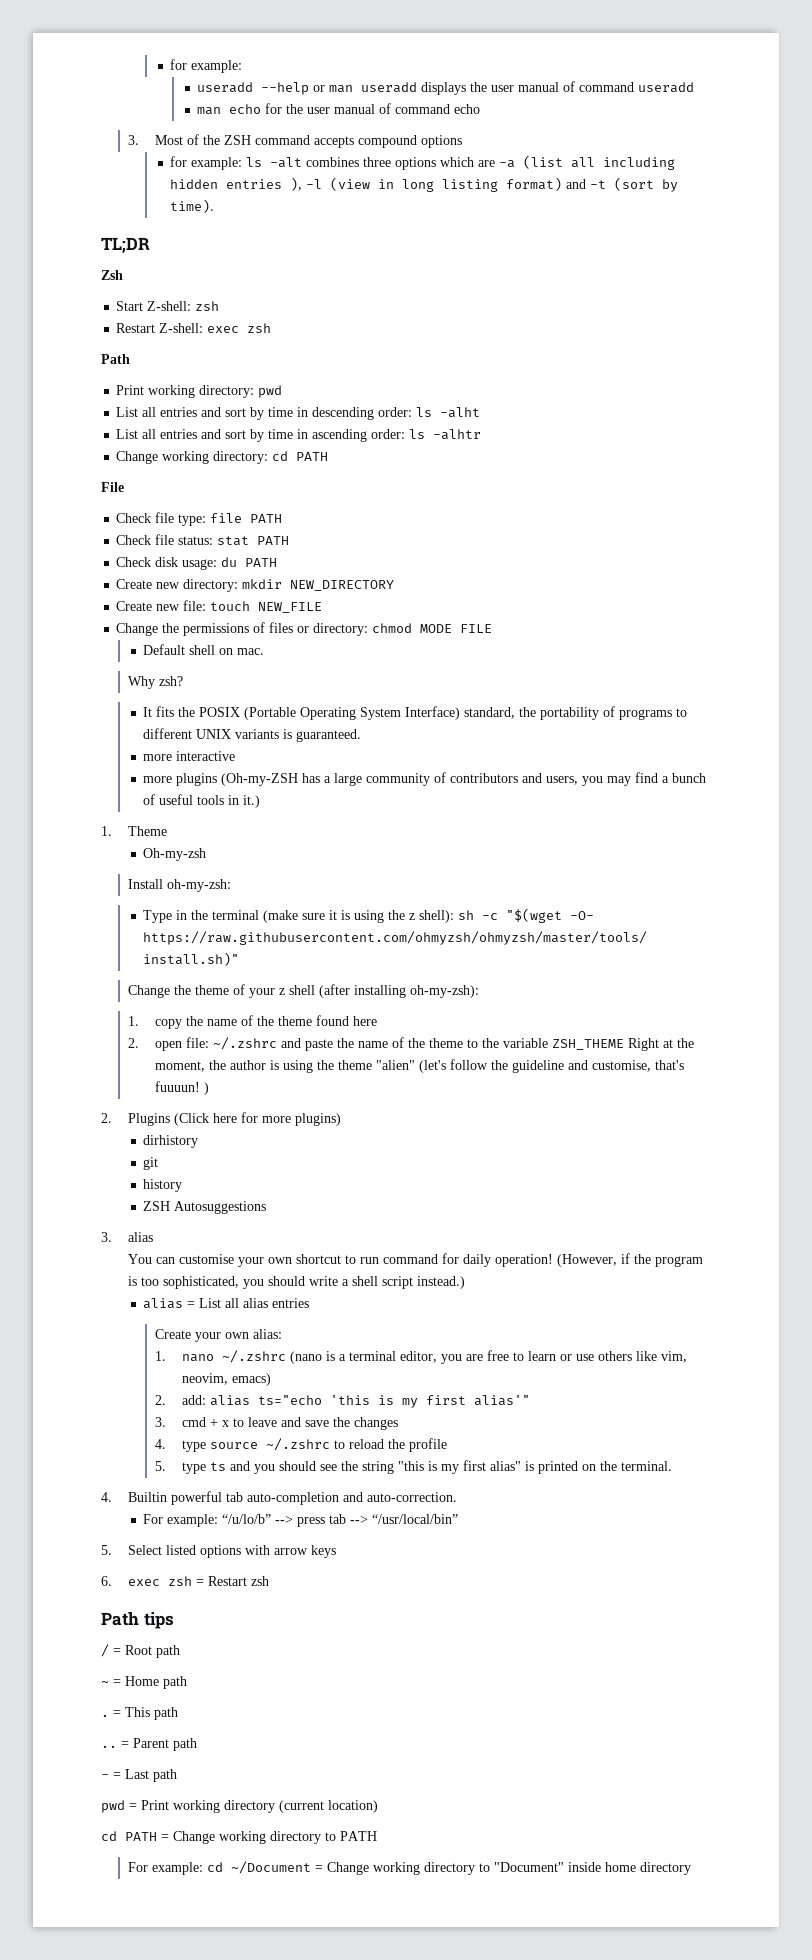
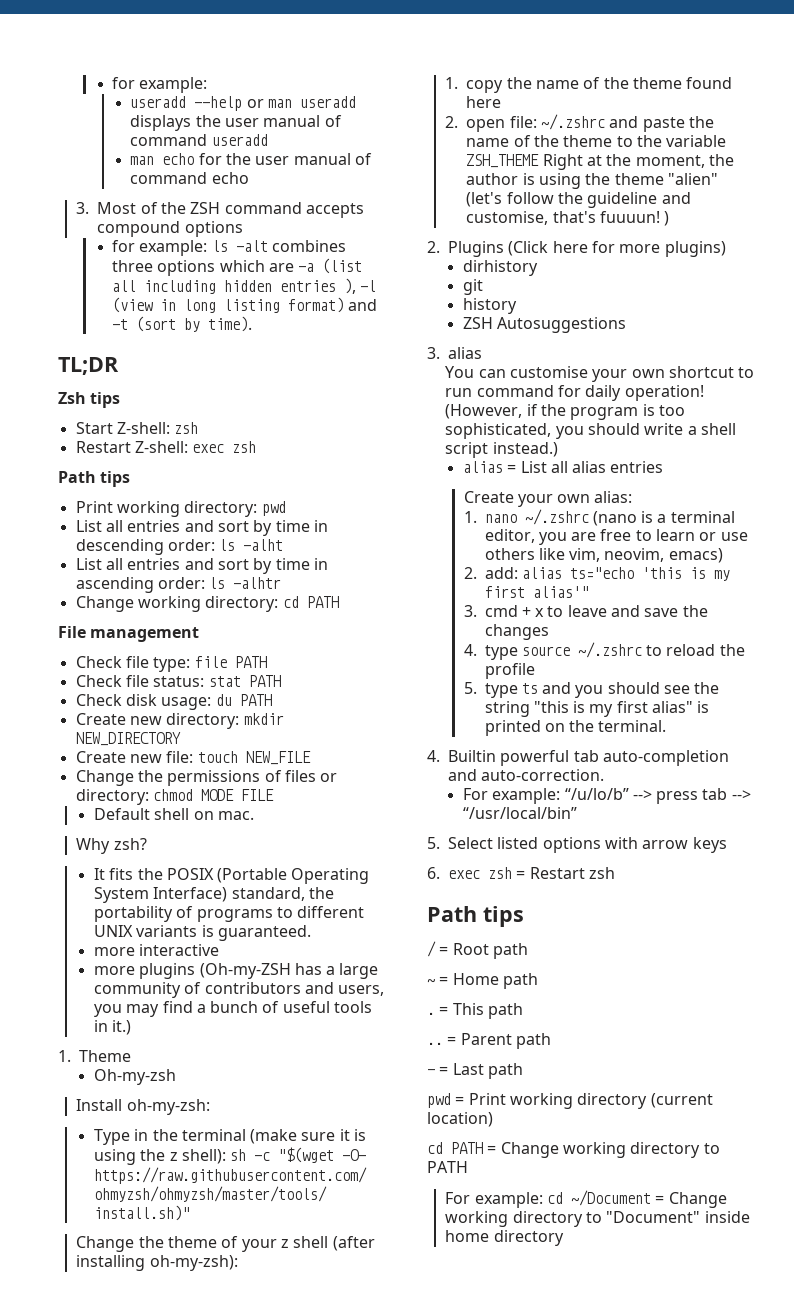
(123, 275) none -> [90,392,121,408] tips
(130, 359) none -> [100,471,131,487] tips
(124, 487) none -> [90,627,200,642] management

